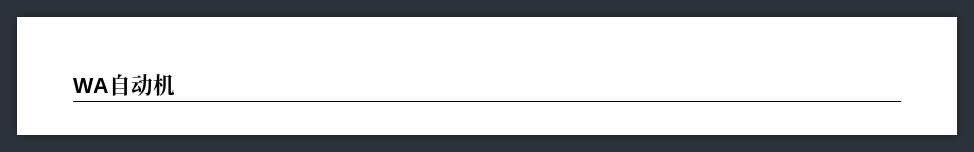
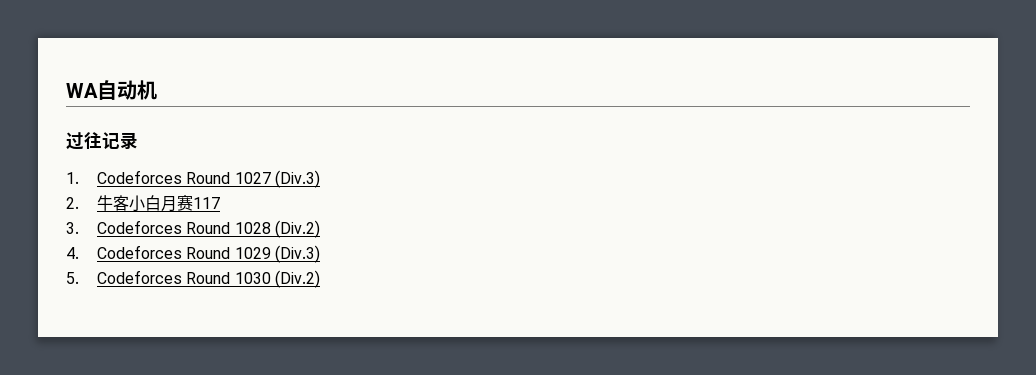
(175, 85) none -> [66,132,138,150] [66,170,321,188] [66,194,221,212] [66,220,321,238] [66,245,321,263] [66,270,321,288] // 过往记录 // 1. Codeforces Round 1027 (Div.3) // 2.牛客小白月赛117 // 3. Codeforces Round 1028 (Div.2) // 4. Codeforces Round 1029 (Div.3) // 5. Codeforces Round 1030 (Div.2)

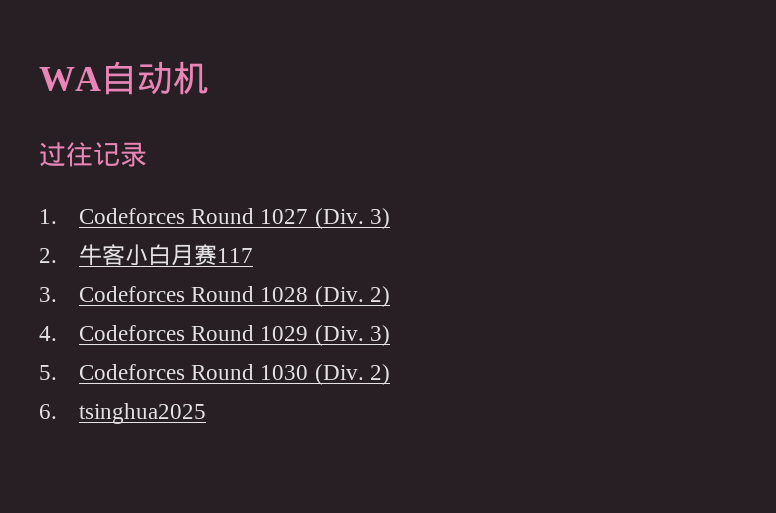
[275,170,321,188] (Div.3) -> [314,208,390,229] (Div. 3)
[275,220,321,238] (Div.2) -> [314,286,390,307] (Div. 2)
[275,245,321,263] (Div.3) -> [314,325,390,346] (Div. 3)
[275,270,321,288] (Div.2) -> [314,364,390,385] [39,403,206,424] (Div. 2) // 6. tsinghua2025

